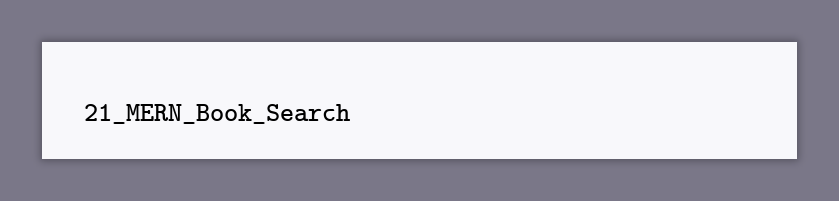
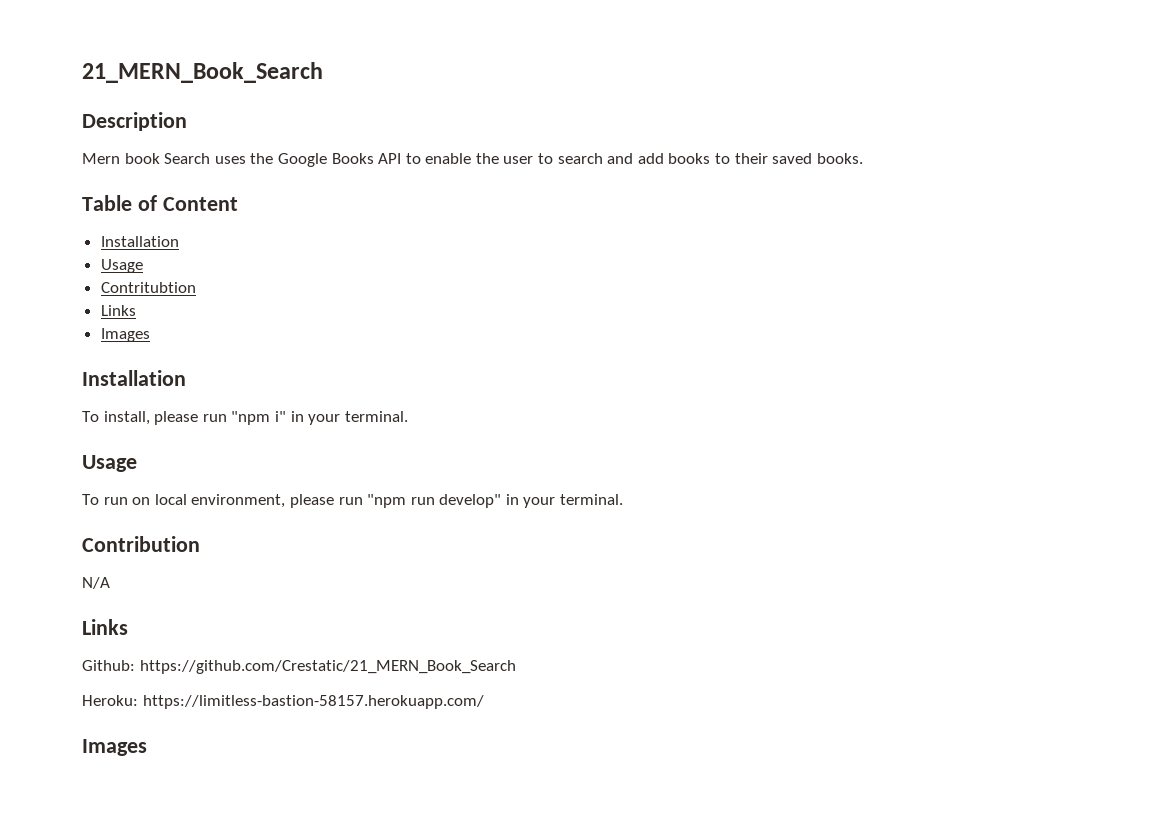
(351, 114) none -> [82,112,187,131] [82,153,863,167] [82,195,238,211] [100,236,179,247] [100,259,143,273] [100,282,196,293] [100,305,136,316] [100,328,150,342] [82,370,186,386] [82,411,408,425] [82,455,137,472] [82,494,624,508] [82,536,200,552] [82,577,110,589] [82,619,128,635] [82,660,516,674] [82,695,484,709] [82,739,147,756] // Description // Mern book Search uses the Google Books API to enable the user to search and add books to their saved books. // Table of Content // Installation // Usage // Contritubtion // Links // Images // Installation // To install, please run "npm i" in your terminal. // Usage // To run on local environment, please run "npm run develop" in your terminal. // Contribution // N/A // Links // Github: https://github.com/Crestatic/21_MERN_Book_Search // Heroku: https://limitless-bastion-58157.herokuapp.com/ // Images

